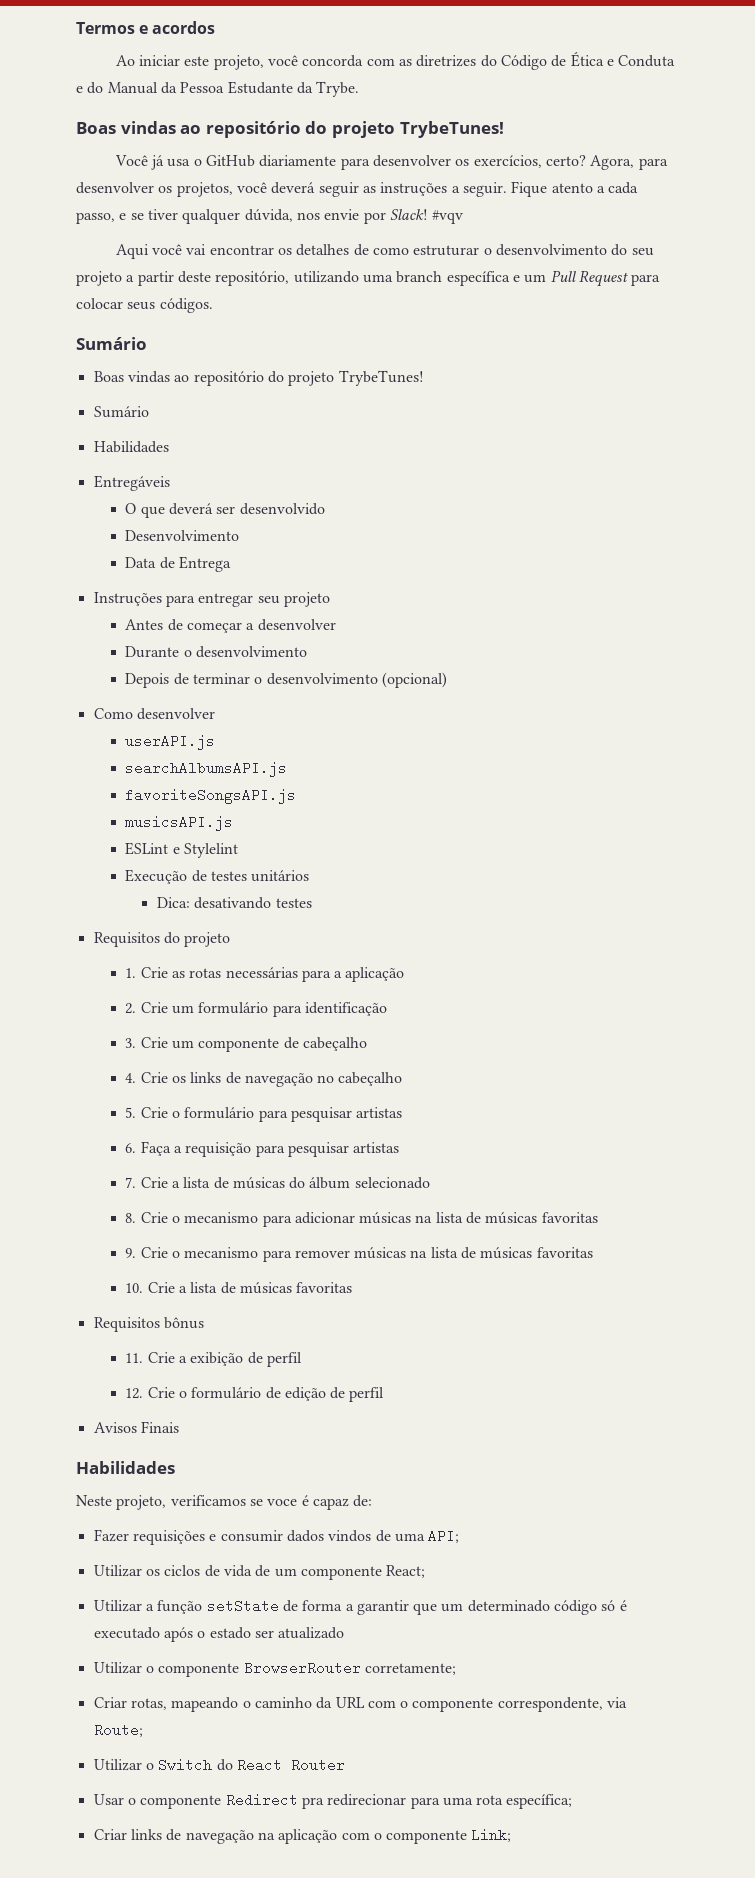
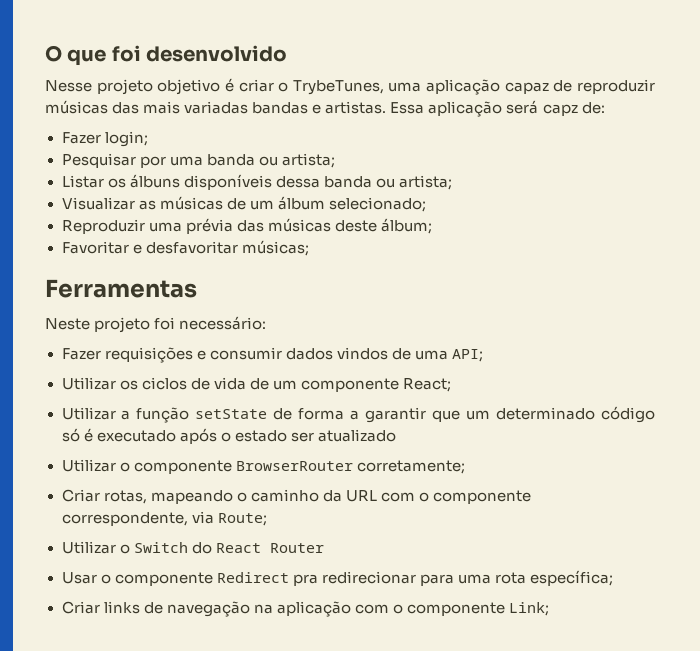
[76,21,216,34] [115,52,676,70] [76,81,360,97] [76,121,504,138] [114,155,668,170] [76,181,639,197] [76,209,464,224] [115,244,654,259] [76,270,661,287] [76,298,213,313] [76,337,147,350] [93,370,424,386] [93,406,149,418] [93,441,169,453] [93,475,170,491] [125,503,325,518] [125,530,240,541] [125,556,231,572] [93,592,330,607] [125,619,336,633] [125,646,307,658] [125,672,447,688] [93,708,215,720] [125,734,216,750] [125,761,288,777] [125,788,297,804] [125,815,234,831] [125,842,238,858] [125,869,310,884] [156,897,312,909] [93,932,231,947] [125,967,405,982] [125,1002,387,1017] [125,1037,367,1052] [125,1072,403,1087] [125,1107,403,1122] [125,1141,400,1157] [125,1177,430,1189] [125,1212,598,1227] [125,1247,593,1262] [125,1282,353,1294] [93,1317,204,1332] [125,1352,302,1367] [125,1387,385,1402] [93,1421,179,1433] [76,1461,175,1474] [76,1495,373,1510] Termos e acordos // Ao iniciar este projeto, você concorda com as diretrizes do Código de Ética e Conduta e do Manual da Pessoa Estudante da Trybe. // Boas vindas ao repositório do projeto TrybeTunes! // Você já usa o GitHub diariamente para desenvolver os exercícios, certo? Agora, para desenvolver os projetos, você deverá seguir as instruções a seguir. Fique atento a cada passo, e se tiver qualquer dúvida, nos envie por Slack! #vqv // Aqui você vai encontrar os detalhes de como estruturar o desenvolvimento do seu projeto a partir deste repositório, utilizando uma branch específica e um Pull Request para colocar seus códigos. // Sumário // Boas vindas ao repositório do projeto TrybeTunes! // Sumário // Habilidades // Entregáveis // O que deverá ser desenvolvido // Desenvolvimento // Data de Entrega // Instruções para entregar seu projeto // Antes de começar a desenvolver // Durante o desenvolvimento // Depois de terminar o desenvolvimento (opcional) // Como desenvolver // userAPI.js // searchAlbumsAPI.js // favoriteSongsAPI.js // musicsAPI.js // ESLint e Stylelint // Execução de testes unitários // Dica: desativando testes // Requisitos do projeto // 1. Crie as rotas necessárias para a aplicação // 2. Crie um formulário para identificação // 3. Crie um componente de cabeçalho // 4. Crie os links de navegação no cabeçalho // 5. Crie o formulário para pesquisar artistas // 6. Faça a requisição para pesquisar artistas // 7. Crie a lista de músicas do álbum selecionado // 8. Crie o mecanismo para adicionar músicas na lista de músicas favoritas // 9. Crie o mecanismo para remover músicas na lista de músicas favoritas // 10. Crie a lista de músicas favoritas // Requisitos bônus // 11. Crie a exibição de perfil // 12. Crie o formulário de edição de perfil // Avisos Finais // Habilidades // Neste projeto, verificamos se voce é capaz de: -> [45,45,288,66] [45,78,655,95] [45,100,605,117] [61,131,148,147] [61,153,335,168] [61,174,452,190] [61,196,426,212] [61,218,432,234] [61,240,309,256] [45,279,197,298] [45,316,267,333] O que foi desenvolvido // Nesse projeto objetivo é criar o TrybeTunes, uma aplicação capaz de reproduzir músicas das mais variadas bandas e artistas. Essa aplicação será capz de: // Fazer login; // Pesquisar por uma banda ou artista; // Listar os álbuns disponíveis dessa banda ou artista; // Visualizar as músicas de um álbum selecionado; // Reproduzir uma prévia das músicas deste álbum; // Favoritar e desfavoritar músicas; // Ferramentas // Neste projeto foi necessário:

